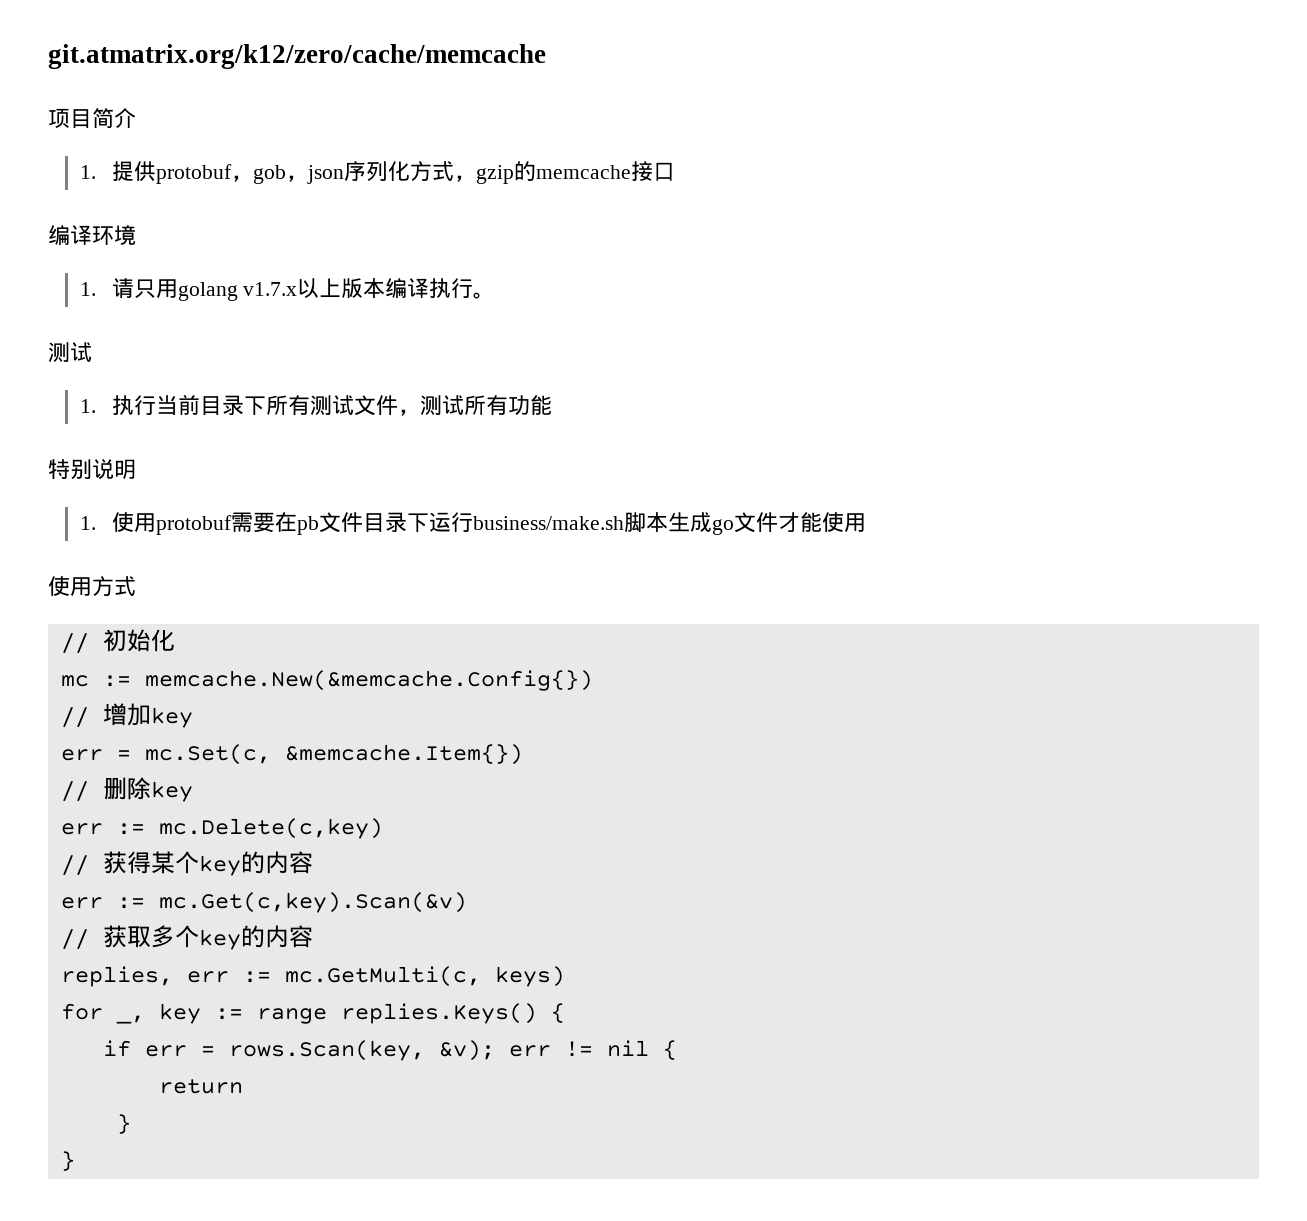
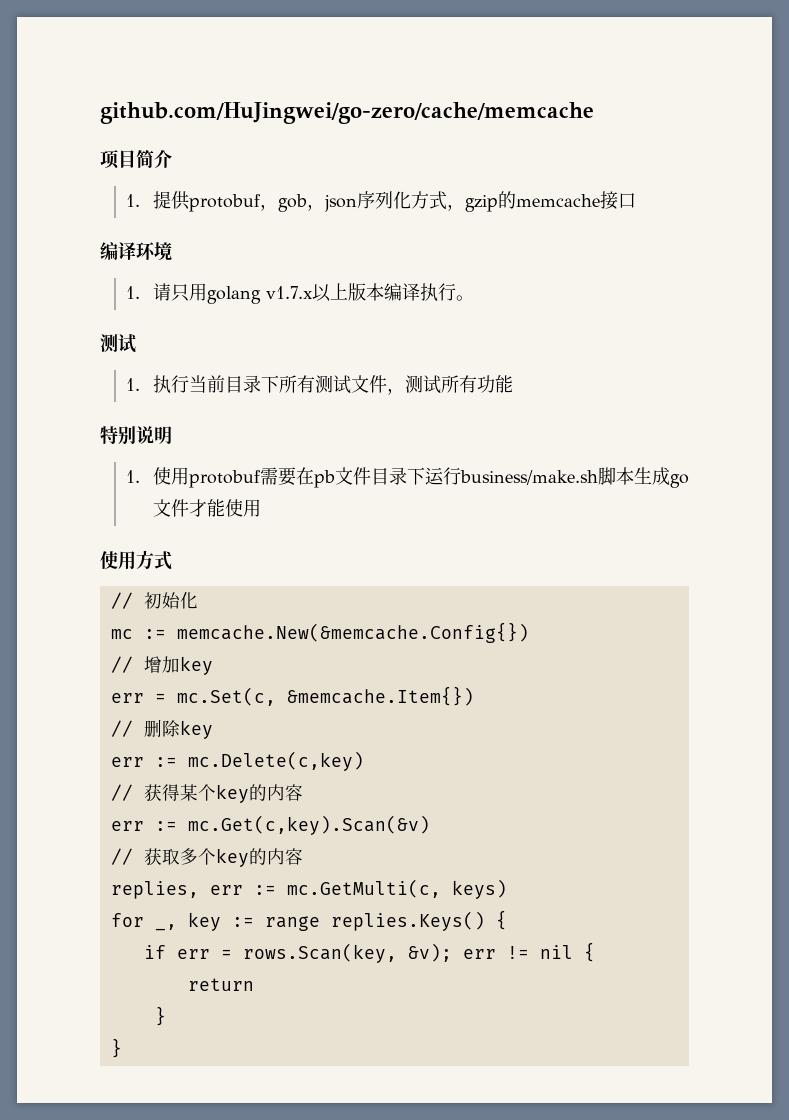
[48,44,546,69] git.atmatrix.org/k12/zero/cache/memcache -> [100,102,594,124] github.com/HuJingwei/go-zero/cache/memcache

